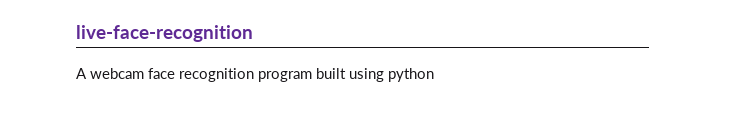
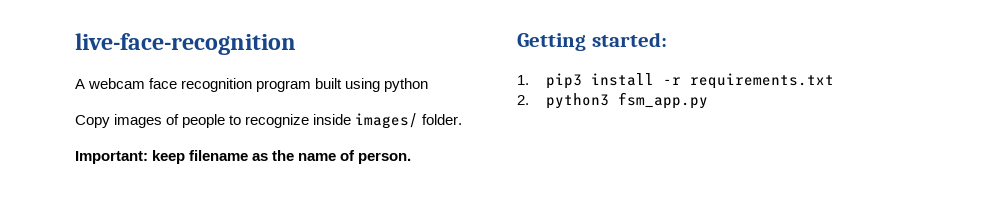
(434, 75) none -> [75,113,463,129] [75,150,412,164] [517,32,667,51] [517,73,834,89] [517,92,708,109] // Copy images of people to recognize inside images/ folder. // Important: keep filename as the name of person. // Getting started: // 1. pip3 install -r requirements.txt // 2. python3 fsm_app.py

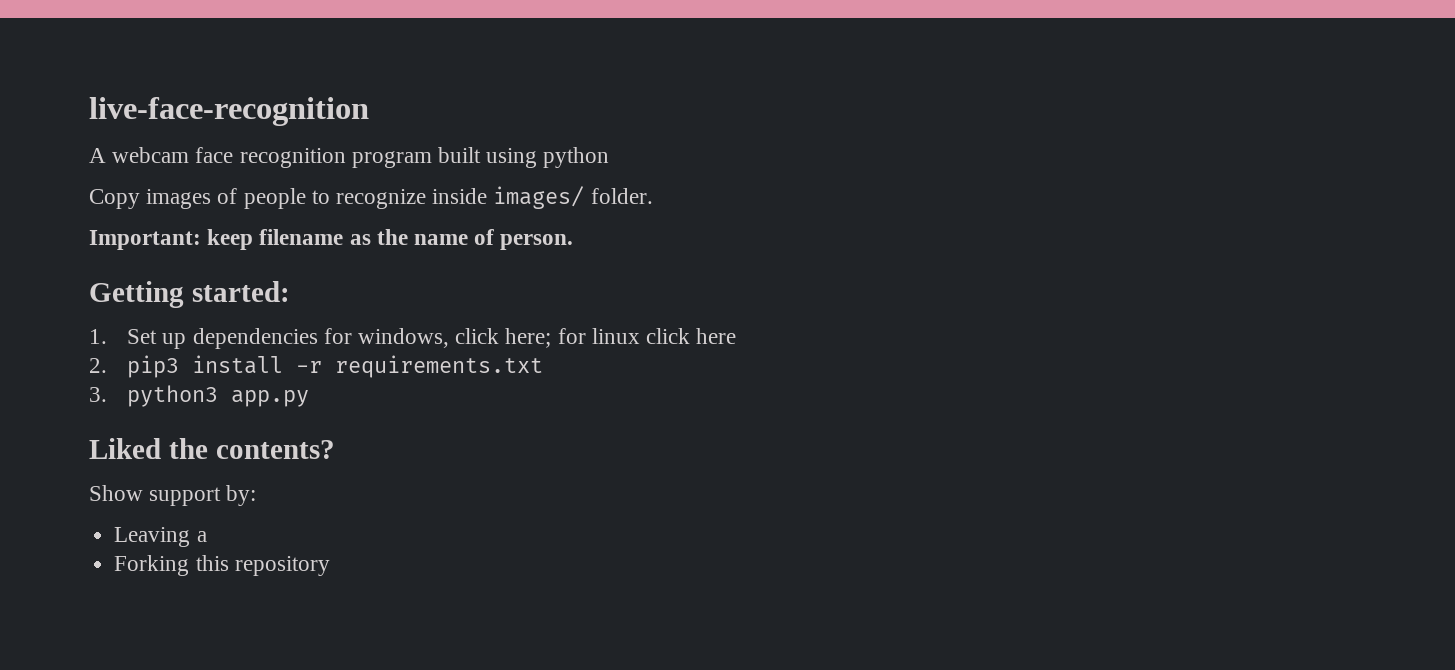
[545,73,834,89] [517,92,708,109] pip3 install -r requirements.txt // 2. python3 fsm_app.py -> [127,328,737,349] [89,355,544,378] [89,385,310,407] [89,438,335,459] [89,485,257,506] [114,527,207,547] [114,555,330,576] Set up dependencies for windows, click here; for linux click here // 2. pip3 install -r requirements.txt // 3. python3 app.py // Liked the contents? // Show support by: // Leaving a // Forking this repository

